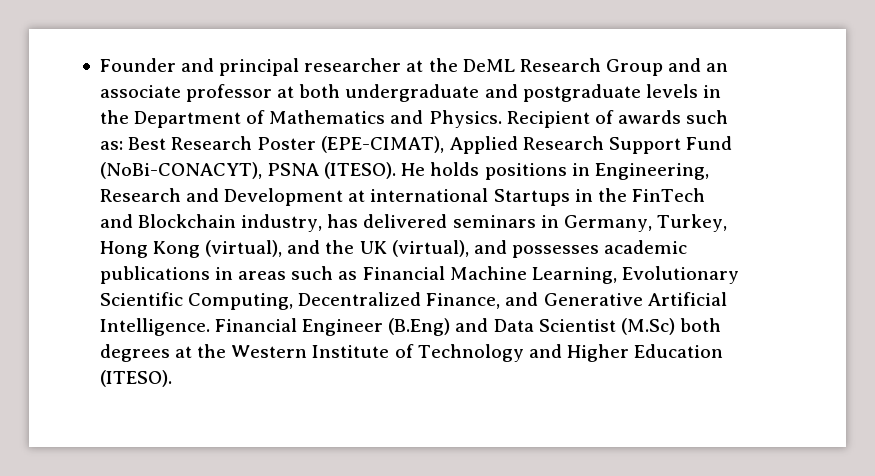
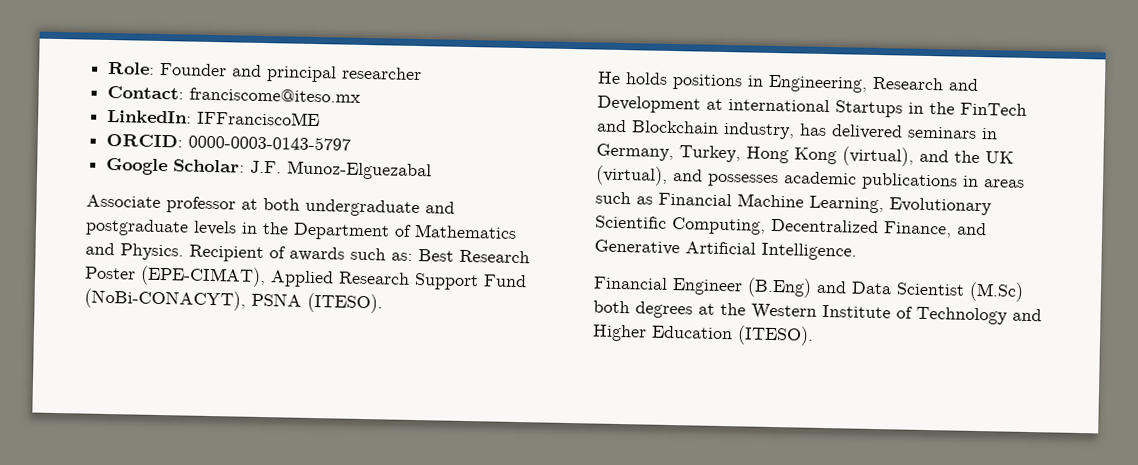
(99, 65) none -> [108,61,156,75] Role:
[406,58,729,76] [99,85,181,98] at the DeML Research Group and an associate -> [107,85,362,103] [107,109,321,127] [106,133,352,151] [106,157,433,181] [86,194,161,209] // Contact: franciscome@iteso.mx // LinkedIn: IFFranciscoME // ORCID: 0000-0003-0143-5797 // Google Scholar: J.F. Munoz-Elguezabal // Associate
(397, 170) none -> (383, 303) //
(210, 327) none -> (857, 251) //

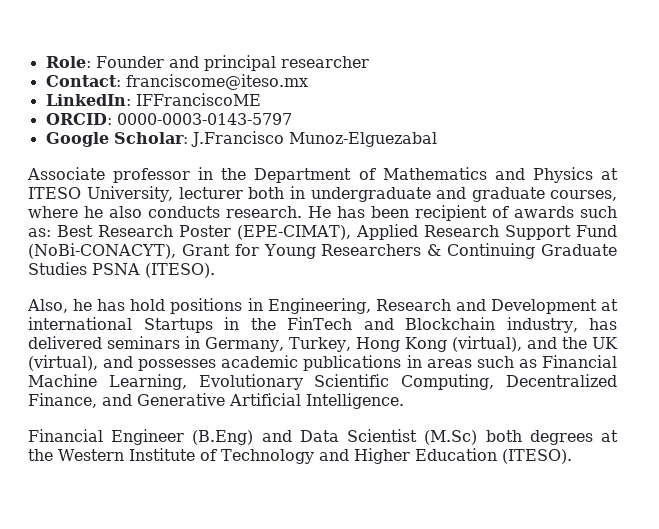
[250,160,283,174] J.F. -> [190,131,284,147] J.Francisco
[241,198,455,218] [85,218,237,237] at both undergraduate and postgraduate levels -> (191, 175) none
[120,243,264,263] Physics. Recipient -> [532,167,618,183] [28,186,617,202] [28,205,487,221] Physics at ITESO University, lecturer both in undergraduate and graduate courses, where he also conducts research. He has been recipient
[251,292,383,314] [597,71,668,85] PSNA (ITESO). // He holds -> [181,243,617,259] [28,262,215,278] [27,299,166,313] Grant for Young Researchers & Continuing Graduate Studies PSNA (ITESO). // Also, he has hold

